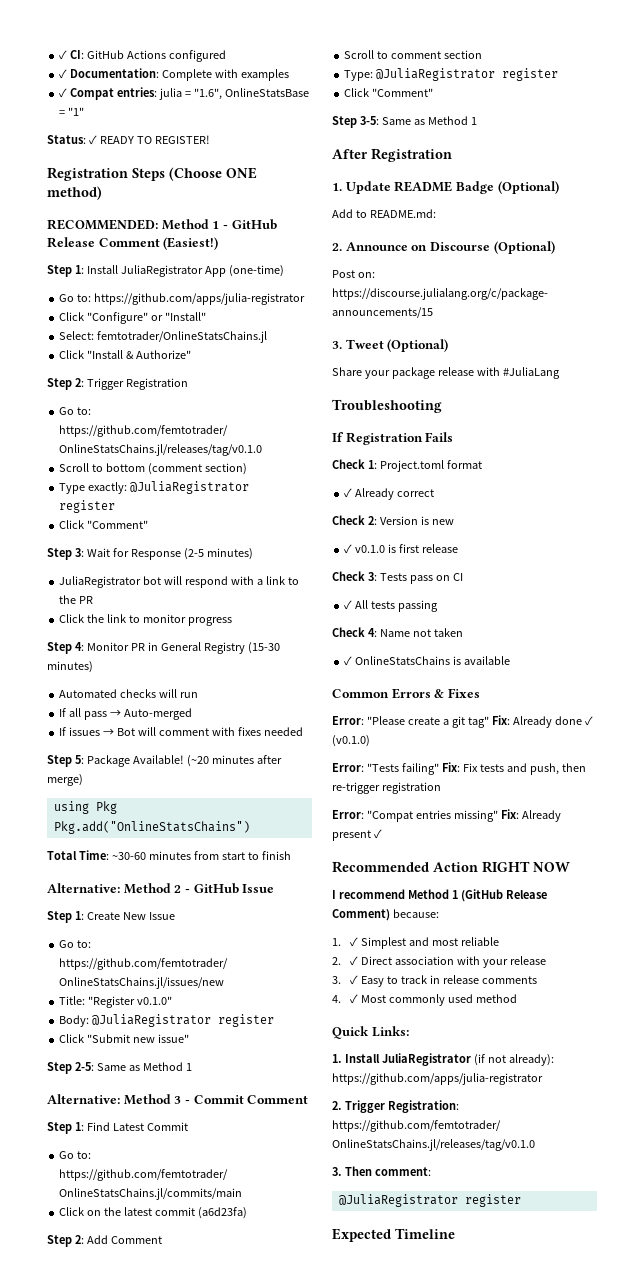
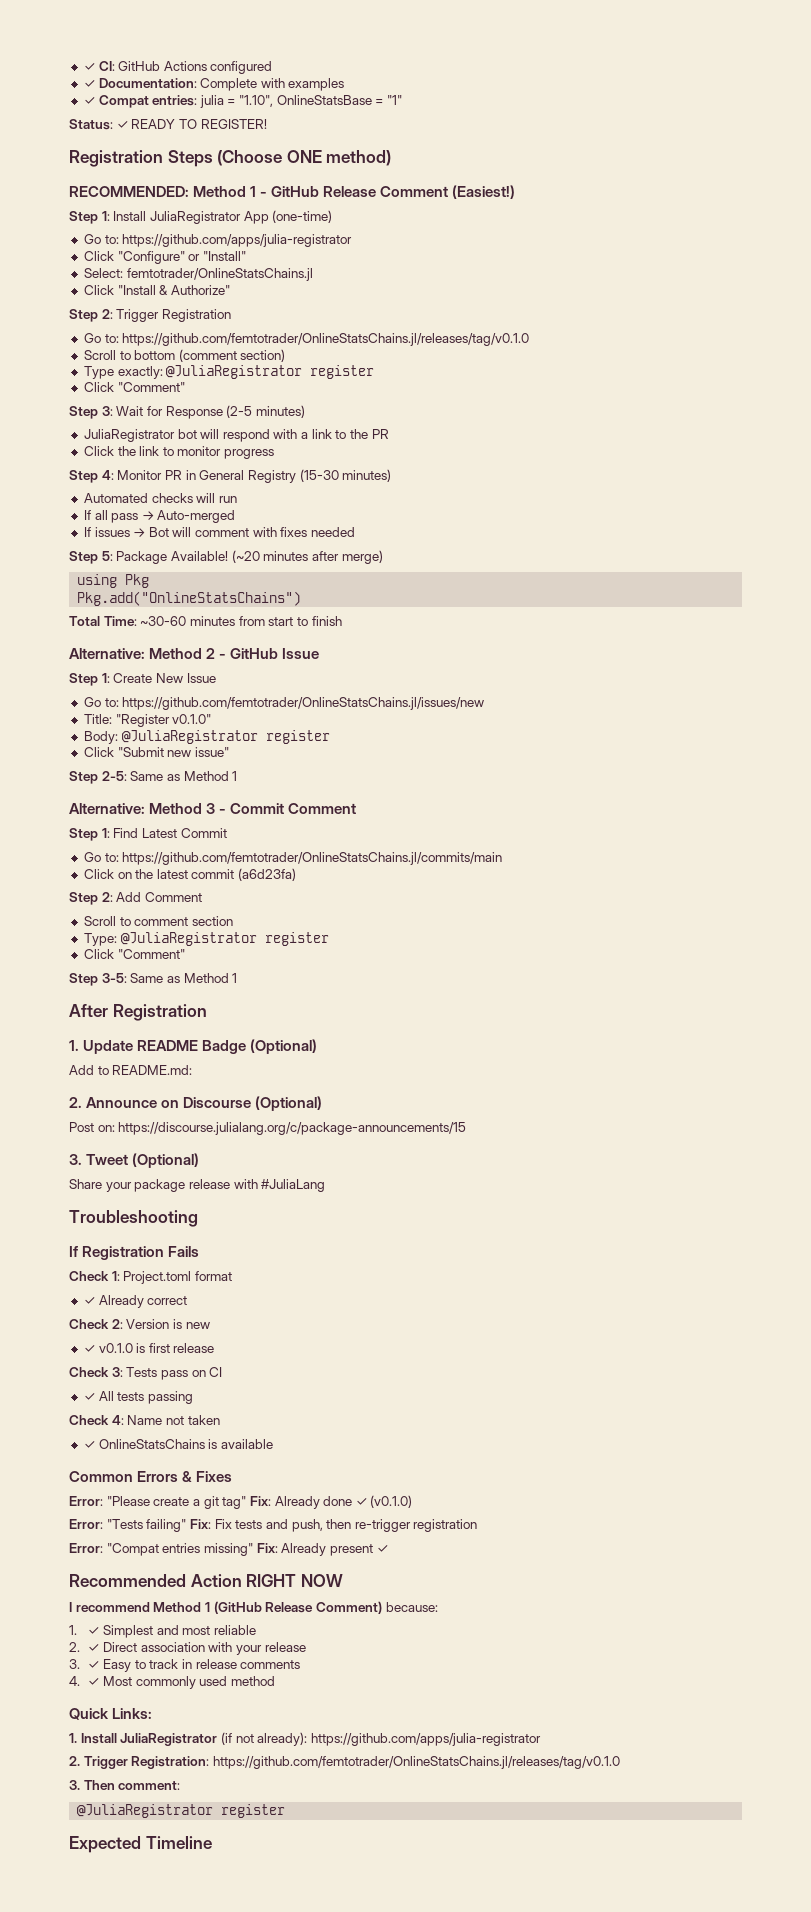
[193,88,222,100] "1.6", -> [239,95,274,107] "1.10",

